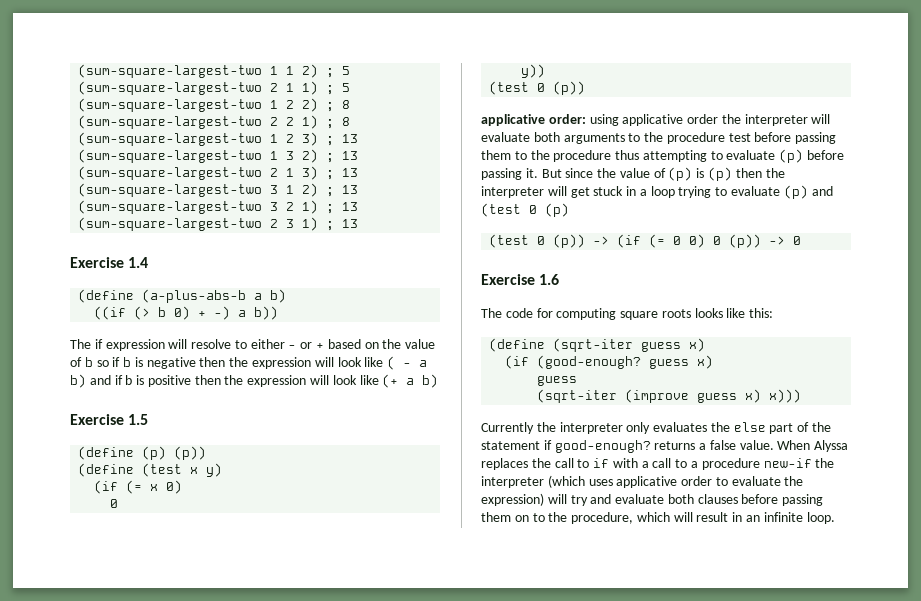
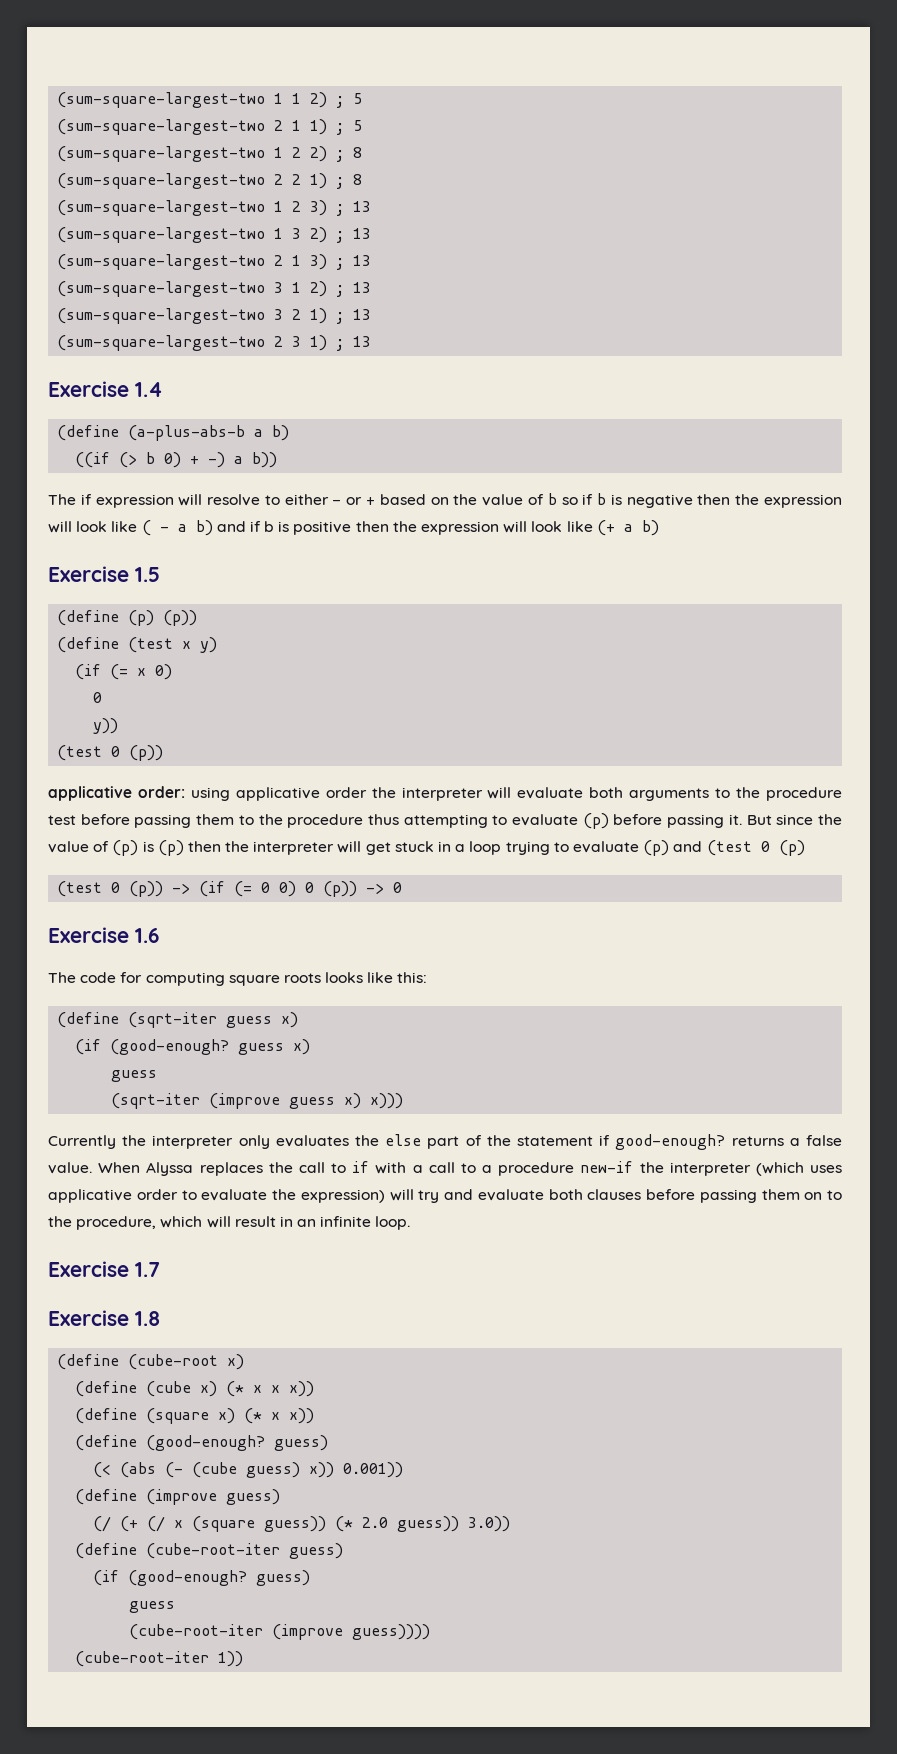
(835, 518) none -> [48,1261,160,1277] [48,1310,160,1326] [57,1354,245,1370] [75,1381,315,1397] [75,1408,315,1424] [75,1435,329,1451] [93,1462,404,1478] [75,1489,281,1505] [93,1516,511,1532] [75,1543,344,1559] [93,1570,311,1586] [129,1601,176,1613] [129,1624,431,1640] [75,1651,244,1667] // Exercise 1.7 // Exercise 1.8 // (define (cube-root x) // (define (cube x) (* x x x)) // (define (square x) (* x x)) // (define (good-enough? guess) // (< (abs (- (cube guess) x)) 0.001)) // (define (improve guess) // (/ (+ (/ x (square guess)) (* 2.0 guess)) 3.0)) // (define (cube-root-iter guess) // (if (good-enough? guess) // guess // (cube-root-iter (improve guess)))) // (cube-root-iter 1))

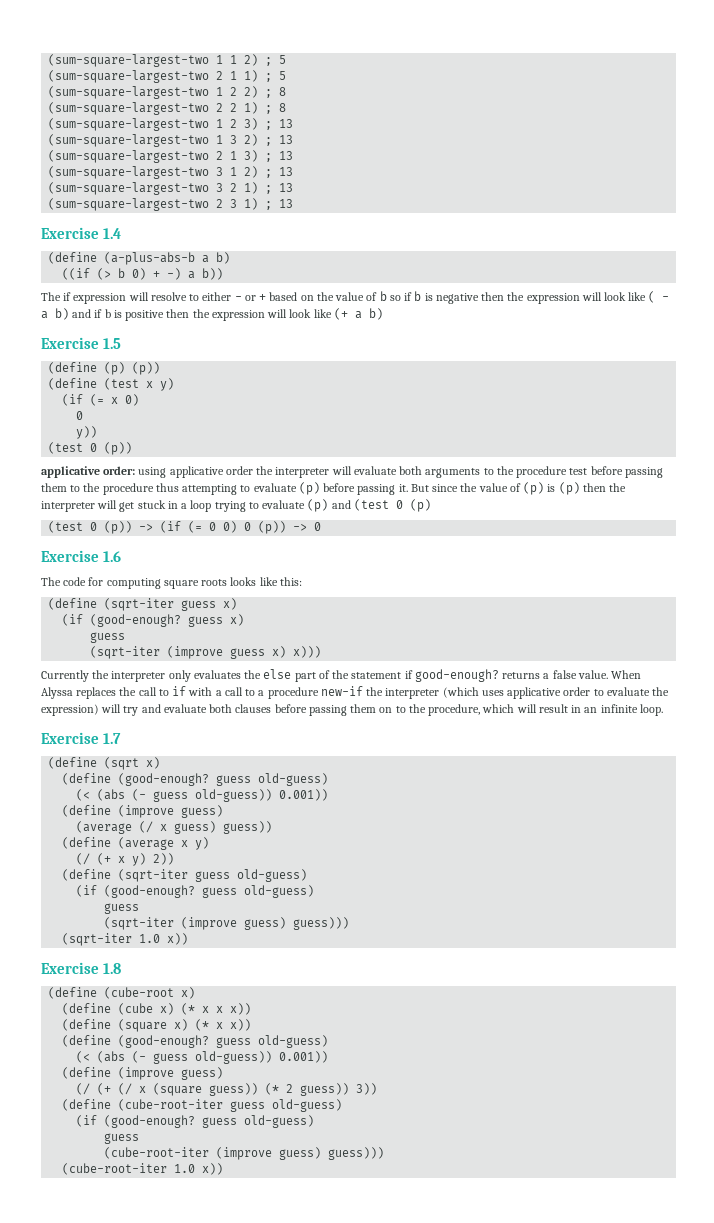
(160, 1269) none -> [48,757,161,770] [62,773,329,786] [76,789,329,802] [62,805,224,818] [76,821,273,834] [62,837,210,850] [76,853,175,866] [62,869,308,882] [76,885,315,898] [104,903,140,914] [104,917,350,930] [62,933,189,946] // (define (sqrt x) // (define (good-enough? guess old-guess) // (< (abs (- guess old-guess)) 0.001)) // (define (improve guess) // (average (/ x guess) guess)) // (define (average x y) // (/ (+ x y) 2)) // (define (sqrt-iter guess old-guess) // (if (good-enough? guess old-guess) // guess // (sqrt-iter (improve guess) guess))) // (sqrt-iter 1.0 x))
[274,1435,329,1451] [93,1462,335,1478] guess) // (< (abs (- (cube guess) x)) -> [216,1035,329,1048] [76,1051,273,1064] guess old-guess) // (< (abs (- guess old-guess))
[362,1516,511,1532] 2.0 guess)) 3.0)) -> [286,1083,378,1096] 2 guess)) 3))
[289,1543,344,1559] [93,1570,311,1586] guess) // (if (good-enough? guess) -> [230,1099,343,1112] [76,1115,315,1128] guess old-guess) // (if (good-enough? guess old-guess)
[352,1624,431,1640] [75,1651,244,1667] guess)))) // (cube-root-iter 1)) -> [279,1147,385,1160] [62,1163,224,1175] guess) guess))) // (cube-root-iter 1.0 x))

